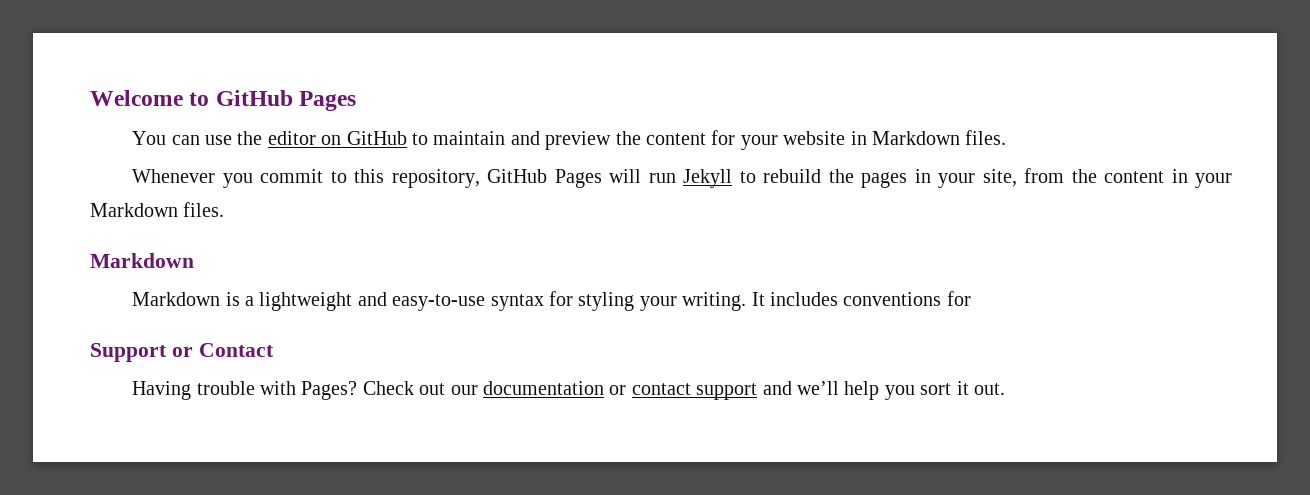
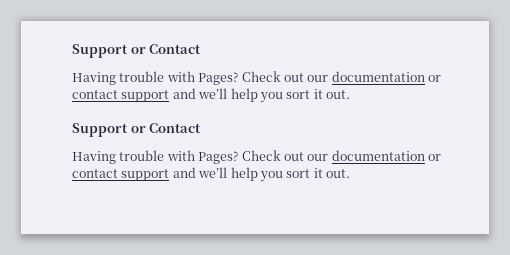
[90,90,357,111] [132,130,1007,150] [132,168,1232,188] [90,202,225,217] [90,253,194,268] [132,291,971,311] Welcome to GitHub Pages // You can use the editor on GitHub to maintain and preview the content for your website in Markdown files. // Whenever you commit to this repository, GitHub Pages will run Jekyll to rebuild the pages in your site, from the content in your Markdown files. // Markdown // Markdown is a lightweight and easy-to-use syntax for styling your writing. It includes conventions for -> [72,44,202,58] [72,71,441,85] [72,88,350,103] Support or Contact // Having trouble with Pages? Check out our documentation or contact support and we’ll help you sort it out.

